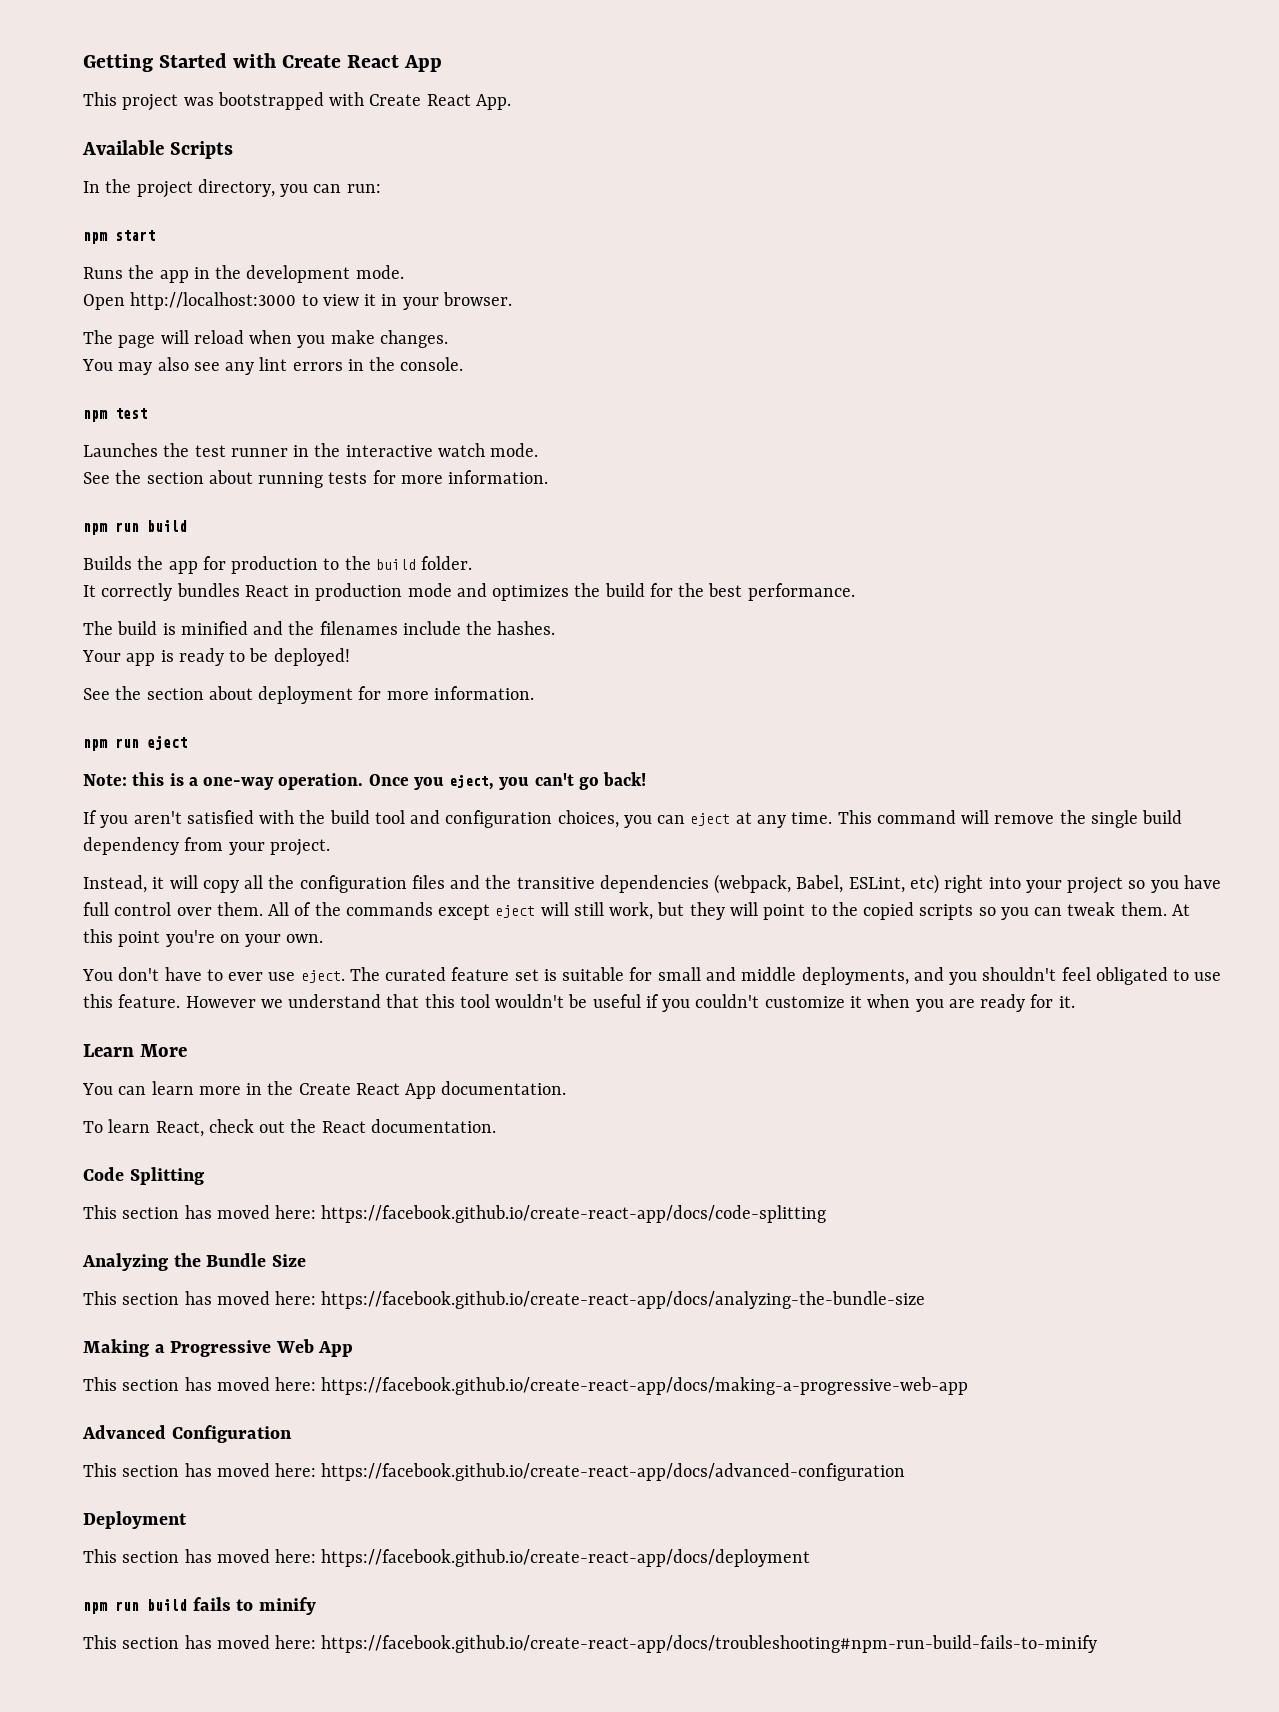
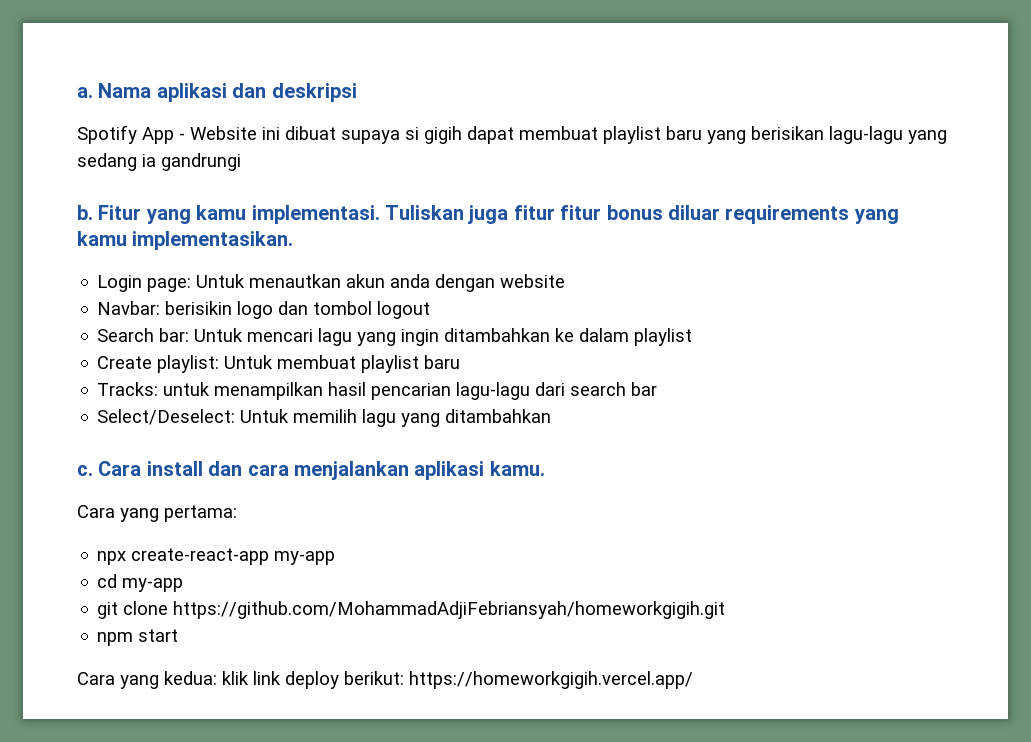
[83,53,443,72] [83,92,511,111] [82,140,233,159] [83,179,381,198] [83,230,155,244] [83,265,404,283] [83,292,512,310] [83,330,448,348] [82,357,464,375] [83,408,147,422] [83,443,539,457] [83,470,549,488] [83,520,187,535] [83,556,473,574] [83,583,855,601] [83,621,556,635] [82,648,350,666] [83,686,534,704] [83,735,187,751] [83,772,647,790] [83,810,1183,828] [83,837,330,856] [83,874,1221,894] [83,902,1190,920] [83,929,324,947] [82,967,1222,985] [83,994,1075,1012] [83,1044,187,1057] [82,1081,567,1099] [83,1119,496,1137] [83,1167,204,1185] [83,1205,827,1223] [82,1253,306,1271] [83,1291,926,1309] [83,1339,354,1357] [83,1377,969,1395] [82,1425,292,1443] [83,1463,906,1481] [83,1511,187,1529] [83,1549,811,1567] [83,1597,316,1615] [83,1635,1098,1653] Getting Started with Create React App // This project was bootstrapped with Create React App. // Available Scripts // In the project directory, you can run: // npm start // Runs the app in the development mode. // Open http://localhost:3000 to view it in your browser. // The page will reload when you make changes. // You may also see any lint errors in the console. // npm test // Launches the test runner in the interactive watch mode. // See the section about running tests for more information. // npm run build // Builds the app for production to the build folder. // It correctly bundles React in production mode and optimizes the build for the best performance. // The build is minified and the filenames include the hashes. // Your app is ready to be deployed! // See the section about deployment for more information. // npm run eject // Note: this is a one-way operation. Once you eject, you can't go back! // If you aren't satisfied with the build tool and configuration choices, you can eject at any time. This command will remove the single build dependency from your project. // Instead, it will copy all the configuration files and the transitive dependencies (webpack, Babel, ESLint, etc) right into your project so you have full control over them. All of the commands except eject will still work, but they will point to the copied scripts so you can tweak them. At this point you're on your own. // You don't have to ever use eject. The curated feature set is suitable for small and middle deployments, and you shouldn't feel obligated to use this feature. However we understand that this tool wouldn't be useful if you couldn't customize it when you are ready for it. // Learn More // You can learn more in the Create React App documentation. // To learn React, check out the React documentation. // Code Splitting // This section has moved here: https://facebook.github.io/create-react-app/docs/code-splitting // Analyzing the Bundle Size // This section has moved here: https://facebook.github.io/create-react-app/docs/analyzing-the-bundle-size // Making a Progressive Web App // This section has moved here: https://facebook.github.io/create-react-app/docs/making-a-progressive-web-app // Advanced Configuration // This section has moved here: https://facebook.github.io/create-react-app/docs/advanced-configuration // Deployment // This section has moved here: https://facebook.github.io/create-react-app/docs/deployment // npm run build fails to minify // This section has moved here: https://facebook.github.io/create-react-app/docs/troubleshooting#npm-run-build-fails-to-minify -> [77,83,357,102] [77,125,947,144] [77,153,241,171] [77,205,899,224] [77,231,294,250] [97,274,566,292] [97,301,431,319] [97,328,693,346] [97,355,461,373] [97,382,658,400] [97,409,552,427] [77,461,545,480] [77,505,237,522] [97,548,336,565] [97,574,184,592] [97,601,726,619] [97,629,179,646] [77,671,693,689] a. Nama aplikasi dan deskripsi // Spotify App - Website ini dibuat supaya si gigih dapat membuat playlist baru yang berisikan lagu-lagu yang sedang ia gandrungi // b. Fitur yang kamu implementasi. Tuliskan juga fitur fitur bonus diluar requirements yang kamu implementasikan. // Login page: Untuk menautkan akun anda dengan website // Navbar: berisikin logo dan tombol logout // Search bar: Untuk mencari lagu yang ingin ditambahkan ke dalam playlist // Create playlist: Untuk membuat playlist baru // Tracks: untuk menampilkan hasil pencarian lagu-lagu dari search bar // Select/Deselect: Untuk memilih lagu yang ditambahkan // c. Cara install dan cara menjalankan aplikasi kamu. // Cara yang pertama: // npx create-react-app my-app // cd my-app // git clone https://github.com/MohammadAdjiFebriansyah/homeworkgigih.git // npm start // Cara yang kedua: klik link deploy berikut: https://homeworkgigih.vercel.app/

